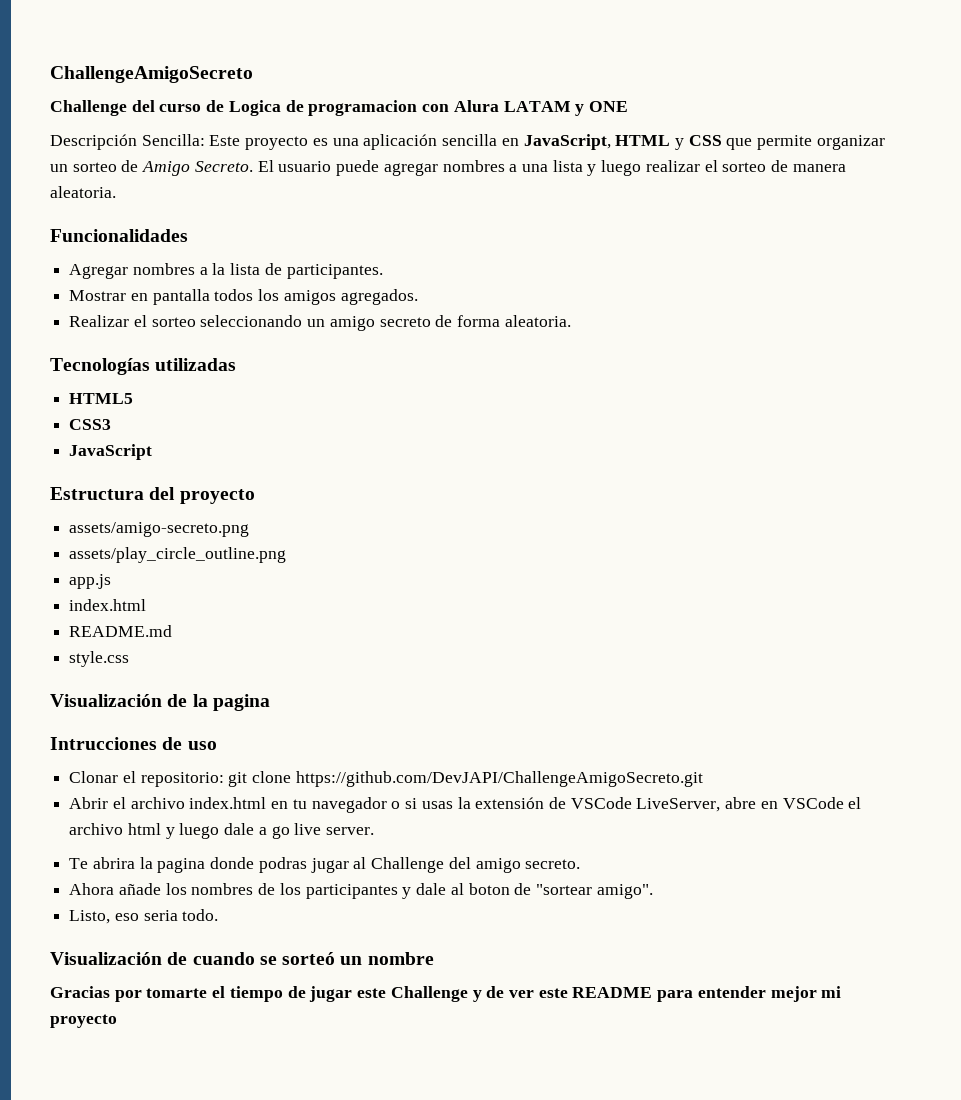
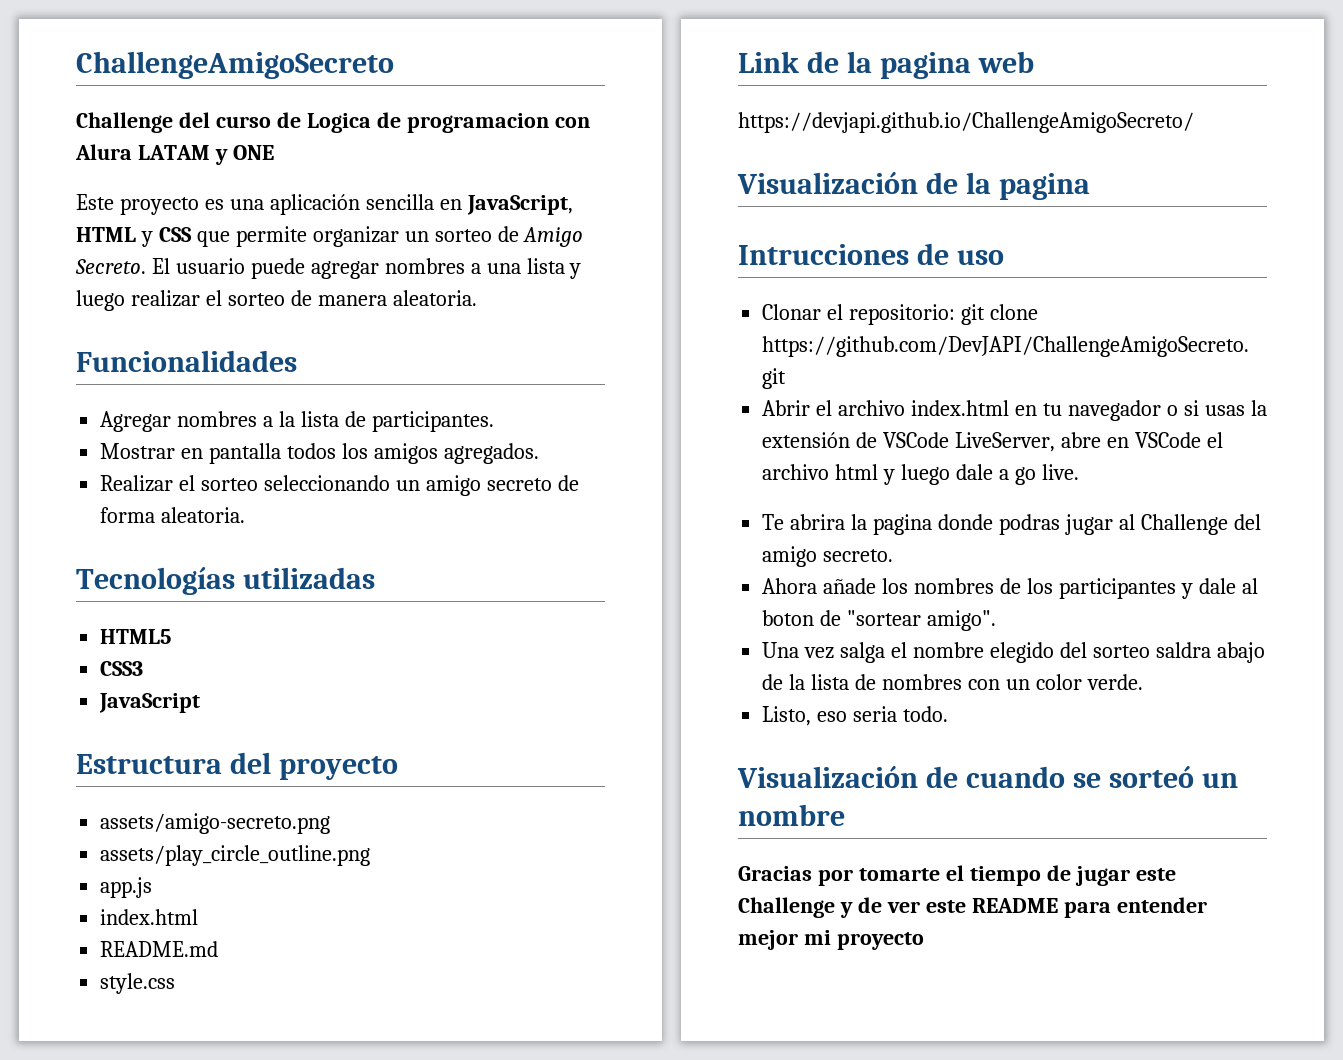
[50,134,205,150] Descripción Sencilla: -> (274, 152) none
(130, 659) none -> [738,51,1034,79] [738,112,1194,133] // Link de la pagina web // https://devjapi.github.io/ChallengeAmigoSecreto/
[294,823,375,835] live server. -> [1041,464,1079,480] live.
(653, 891) none -> [762,642,1265,663] [762,674,1143,690] // Una vez salga el nombre elegido del sorteo saldra abajo de la lista de nombres con un color verde.

